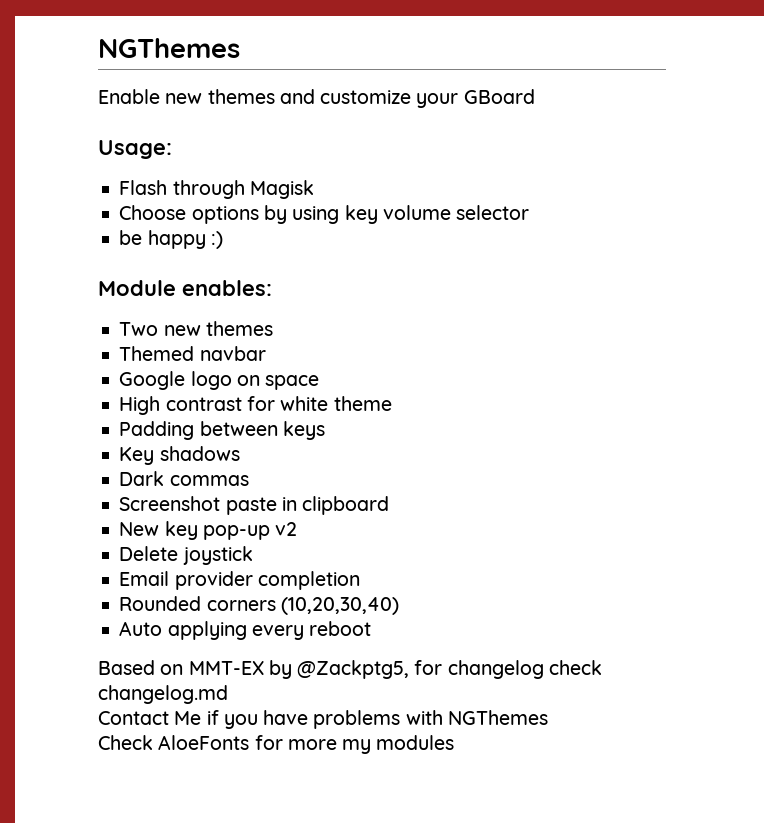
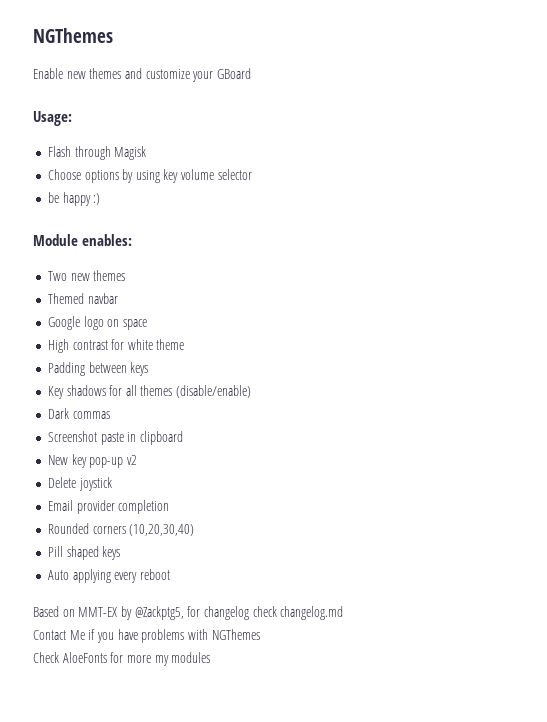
(240, 453) none -> [109,385,252,398] for all themes (disable/enable)
(399, 606) none -> [47,546,121,560] // Pill shaped keys

